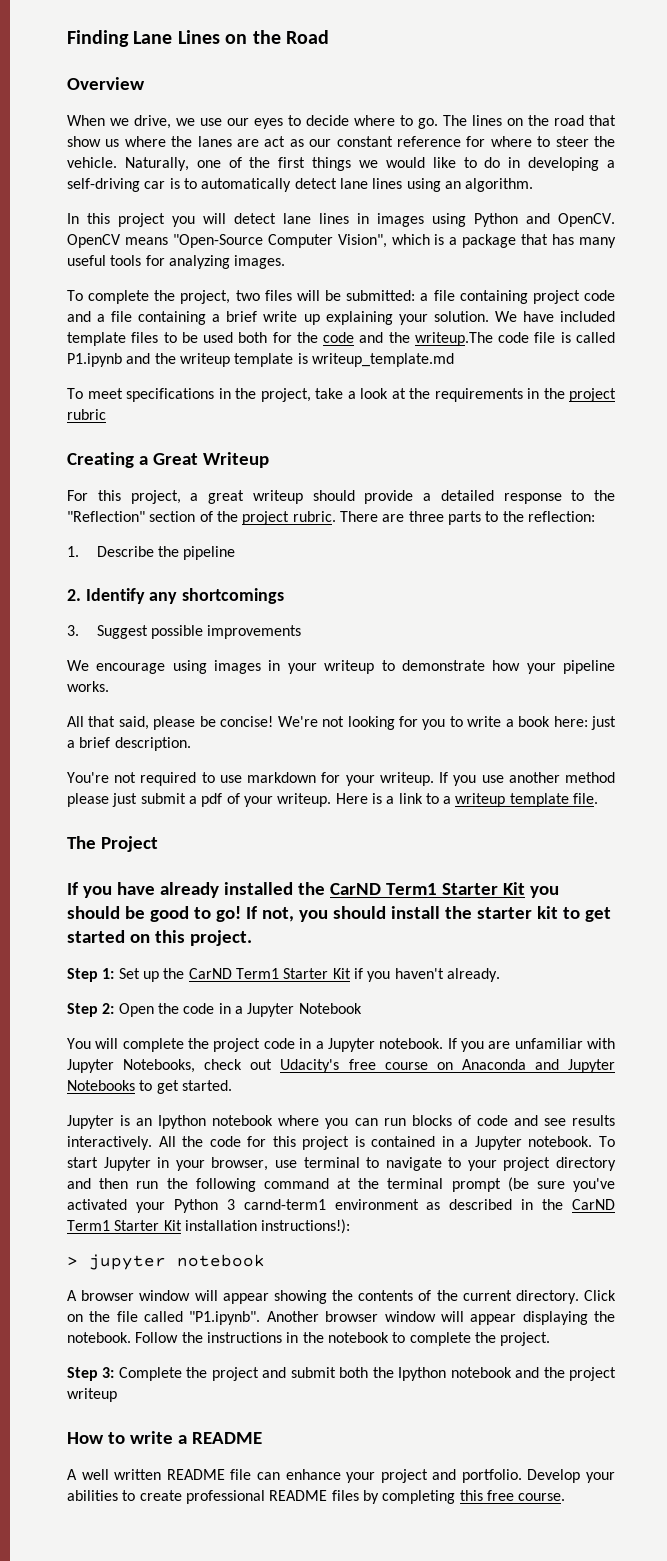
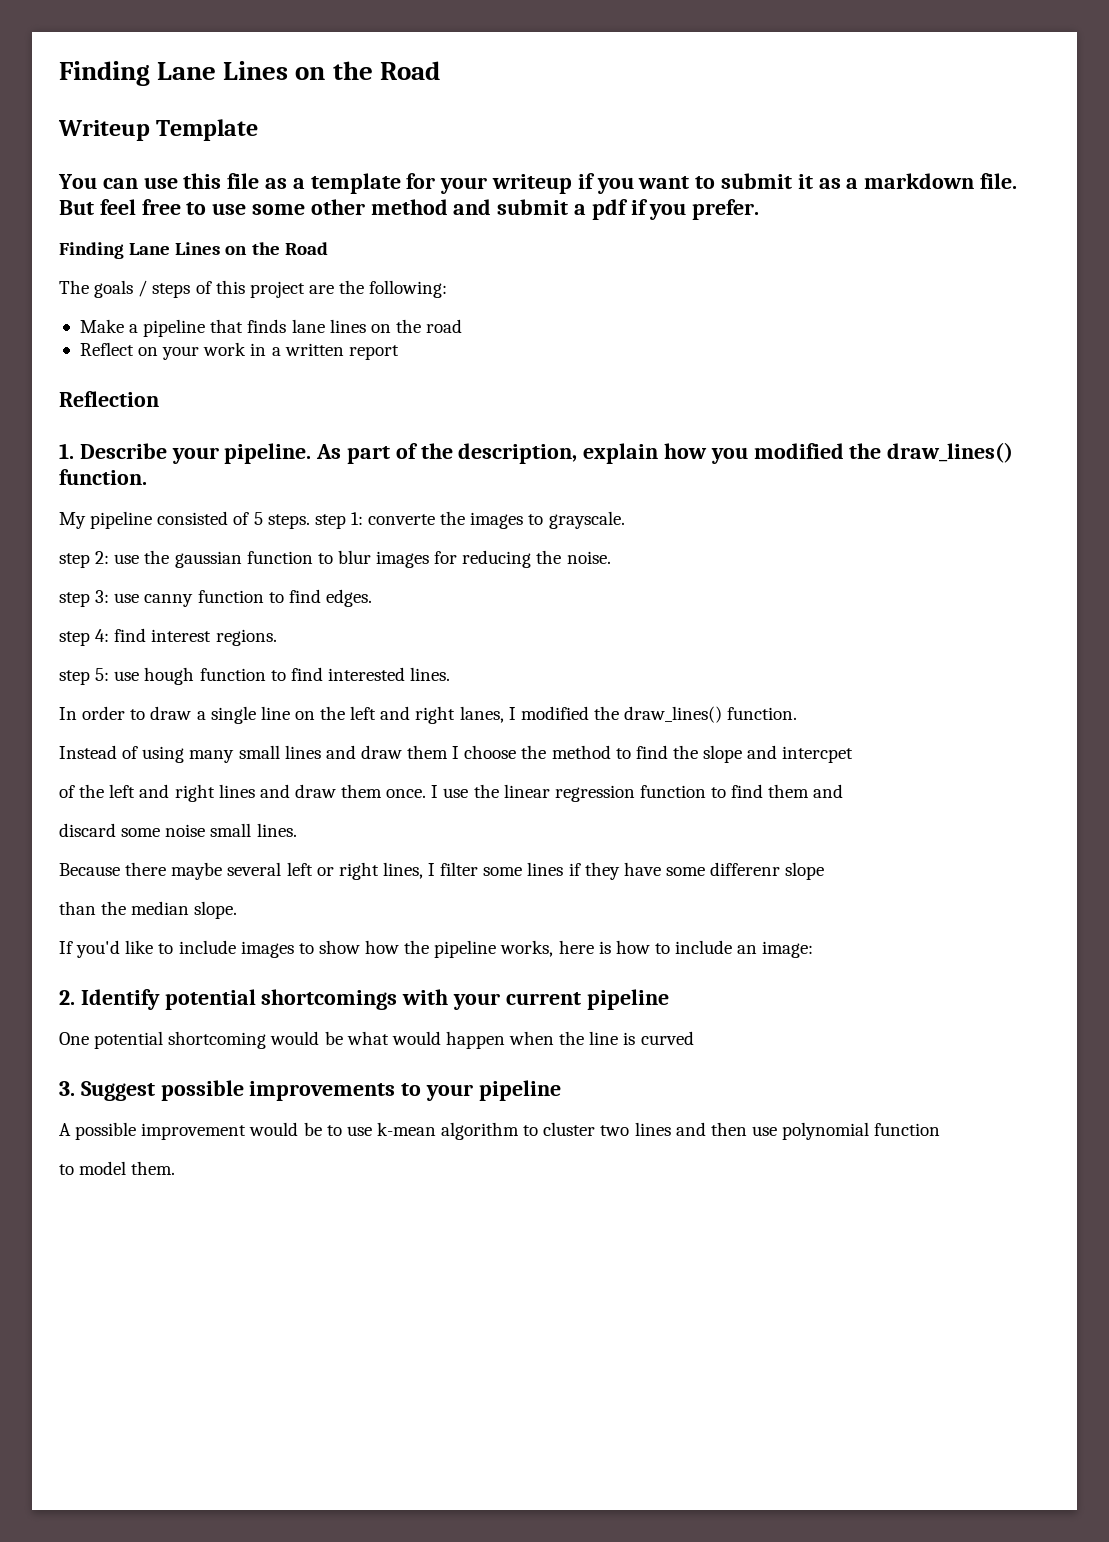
[67,30,329,47] [67,77,145,90] [67,115,616,129] [67,136,615,147] [67,157,615,171] [67,178,534,192] [67,213,615,227] [67,234,617,248] [67,255,286,269] [67,290,615,304] [67,311,616,325] [67,332,615,346] [67,353,454,367] [67,388,616,402] [67,409,106,420] [67,452,269,468] [67,490,615,504] [67,511,595,525] [67,546,236,560] Finding Lane Lines on the Road // Overview // When we drive, we use our eyes to decide where to go. The lines on the road that show us where the lanes are act as our constant reference for where to steer the vehicle. Naturally, one of the first things we would like to do in developing a self-driving car is to automatically detect lane lines using an algorithm. // In this project you will detect lane lines in images using Python and OpenCV. OpenCV means "Open-Source Computer Vision", which is a package that has many useful tools for analyzing images. // To complete the project, two files will be submitted: a file containing project code and a file containing a brief write up explaining your solution. We have included template files to be used both for the code and the writeup.The code file is called P1.ipynb and the writeup template is writeup_template.md // To meet specifications in the project, take a look at the requirements in the project rubric // Creating a Great Writeup // For this project, a great writeup should provide a detailed response to the "Reflection" section of the project rubric. There are three parts to the reflection: // 1. Describe the pipeline -> [59,61,440,86] [58,119,259,141] [58,173,1018,194] [59,199,760,220] [59,242,328,259] [59,280,448,298] [79,319,463,337] [79,342,399,360] [59,391,159,407] [59,442,1014,464] [59,469,147,485] [59,511,625,529] [59,550,611,568] [59,589,372,607] [59,628,277,646] [59,667,451,685] [59,706,798,724] [59,745,854,763] [59,784,844,802] [59,823,297,837] [59,862,825,880] [59,901,238,919] [59,940,814,958] Finding Lane Lines on the Road // Writeup Template // You can use this file as a template for your writeup if you want to submit it as a markdown file. But feel free to use some other method and submit a pdf if you prefer. // Finding Lane Lines on the Road // The goals / steps of this project are the following: // Make a pipeline that finds lane lines on the road // Reflect on your work in a written report // Reflection // 1. Describe your pipeline. As part of the description, explain how you modified the draw_lines() function. // My pipeline consisted of 5 steps. step 1: converte the images to grayscale. // step 2: use the gaussian function to blur images for reducing the noise. // step 3: use canny function to find edges. // step 4: find interest regions. // step 5: use hough function to find interested lines. // In order to draw a single line on the left and right lanes, I modified the draw_lines() function. // Instead of using many small lines and draw them I choose the method to find the slope and intercpet // of the left and right lines and draw them once. I use the linear regression function to find them and // discard some noise small lines. // Because there maybe several left or right lines, I filter some lines if they have some differenr slope // than the median slope. // If you'd like to include images to show how the pipeline works, here is how to include an image:
[149,592,178,604] any -> [164,989,256,1010] potential
[67,625,302,639] [67,660,616,674] [67,681,109,692] [67,716,616,730] [67,737,191,751] [67,772,615,786] [67,793,599,807] [67,836,158,852] [67,882,559,898] [67,906,611,922] [67,930,252,946] [67,968,500,982] [67,1003,362,1017] [67,1038,615,1052] [67,1059,616,1073] [67,1080,232,1094] [67,1115,615,1129] [67,1136,616,1150] [67,1157,616,1171] [67,1177,616,1192] [67,1199,615,1213] [67,1219,351,1234] [67,1254,265,1270] [67,1290,616,1304] [67,1311,616,1325] [67,1332,551,1346] [67,1367,616,1381] [67,1388,117,1402] [67,1431,262,1444] [67,1469,615,1483] [67,1490,566,1504] // 3. Suggest possible improvements // We encourage using images in your writeup to demonstrate how your pipeline works. // All that said, please be concise! We're not looking for you to write a book here: just a brief description. // You're not required to use markdown for your writeup. If you use another method please just submit a pdf of your writeup. Here is a link to a writeup template file. // The Project // If you have already installed the CarND Term1 Starter Kit you should be good to go! If not, you should install the starter kit to get started on this project. // Step 1: Set up the CarND Term1 Starter Kit if you haven't already. // Step 2: Open the code in a Jupyter Notebook // You will complete the project code in a Jupyter notebook. If you are unfamiliar with Jupyter Notebooks, check out Udacity's free course on Anaconda and Jupyter Notebooks to get started. // Jupyter is an Ipython notebook where you can run blocks of code and see results interactively. All the code for this project is contained in a Jupyter notebook. To start Jupyter in your browser, use terminal to navigate to your project directory and then run the following command at the terminal prompt (be sure you've activated your Python 3 carnd-term1 environment as described in the CarND Term1 Starter Kit installation instructions!): // > jupyter notebook // A browser window will appear showing the contents of the current directory. Click on the file called "P1.ipynb". Another browser window will appear displaying the notebook. Follow the instructions in the notebook to complete the project. // Step 3: Complete the project and submit both the Ipython notebook and the project writeup // How to write a README // A well written README file can enhance your project and portfolio. Develop your abilities to create professional README files by completing this free course. -> [402,989,669,1010] [59,1031,694,1049] [59,1080,561,1101] [59,1122,941,1140] [59,1161,176,1175] with your current pipeline // One potential shortcoming would be what would happen when the line is curved // 3. Suggest possible improvements to your pipeline // A possible improvement would be to use k-mean algorithm to cluster two lines and then use polynomial function // to model them.

